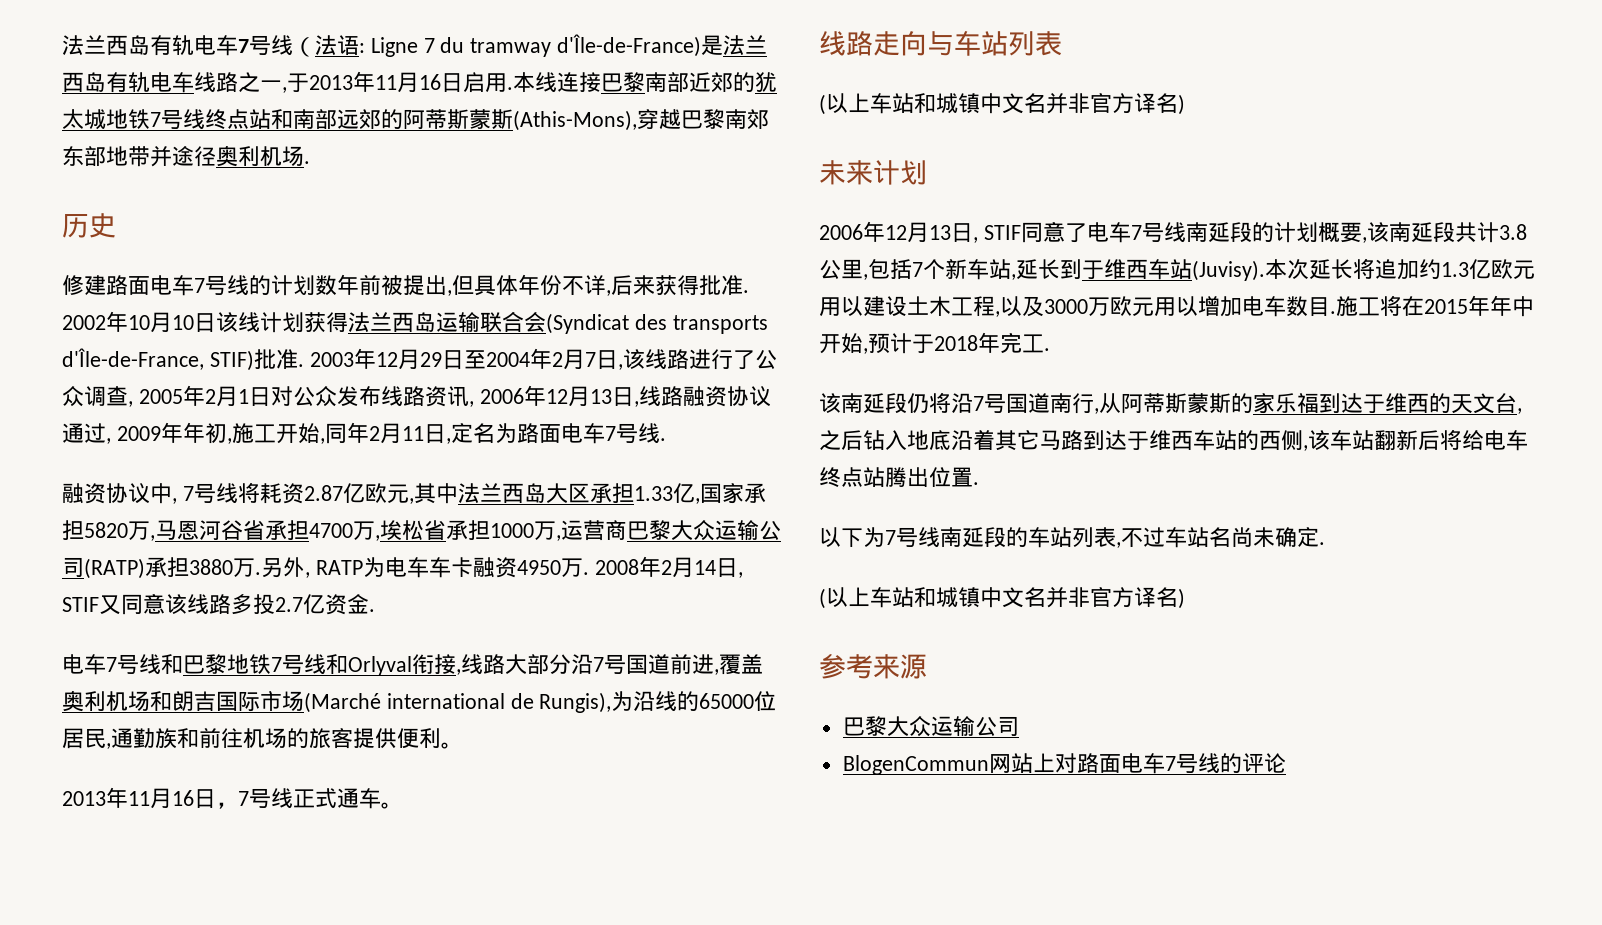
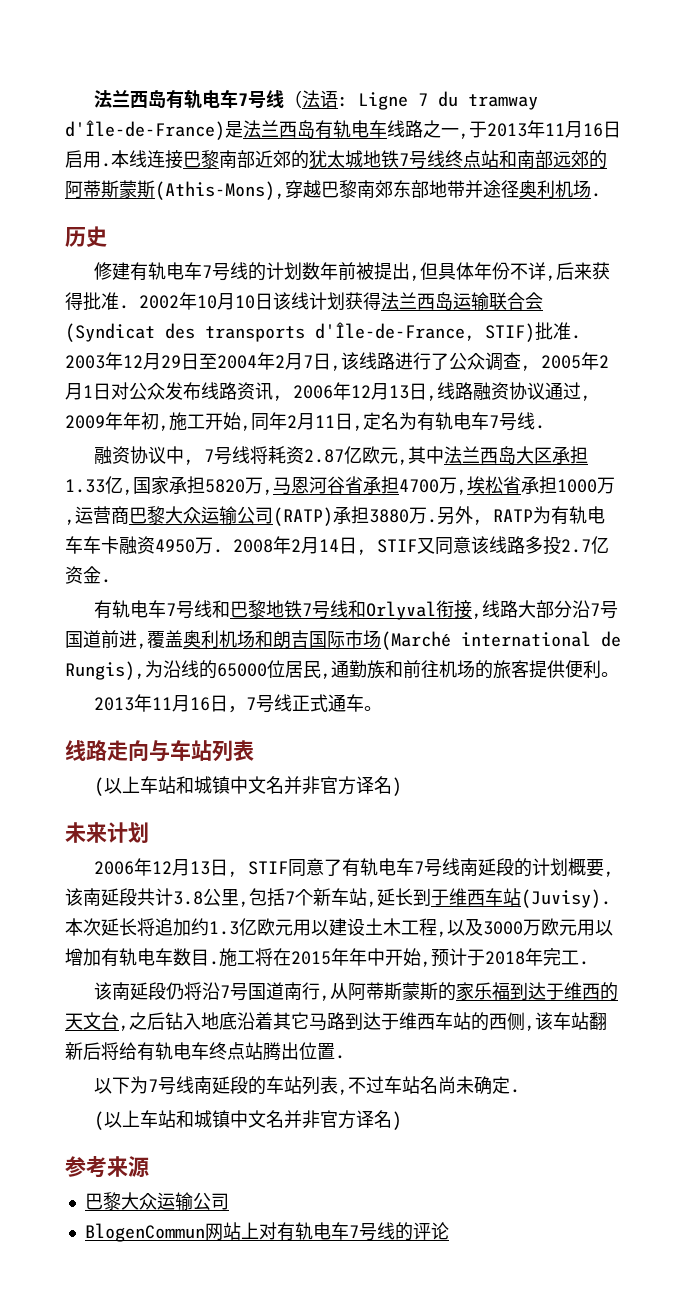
[106,275,150,295] 路面 -> [129,262,166,281] 有轨
[516,423,561,443] 路面 -> [417,412,453,431] 有轨
(385, 567) none -> [551,506,587,525] 有轨
(375, 610) none -> [93,600,130,619] 有轨
(1087, 233) none -> [341,858,378,877] 有轨
(1242, 306) none -> [101,948,137,967] 有轨
(1484, 440) none -> [137,1042,173,1061] 有轨
[1076,753,1121,773] 路面 -> [276,1222,313,1241] 有轨

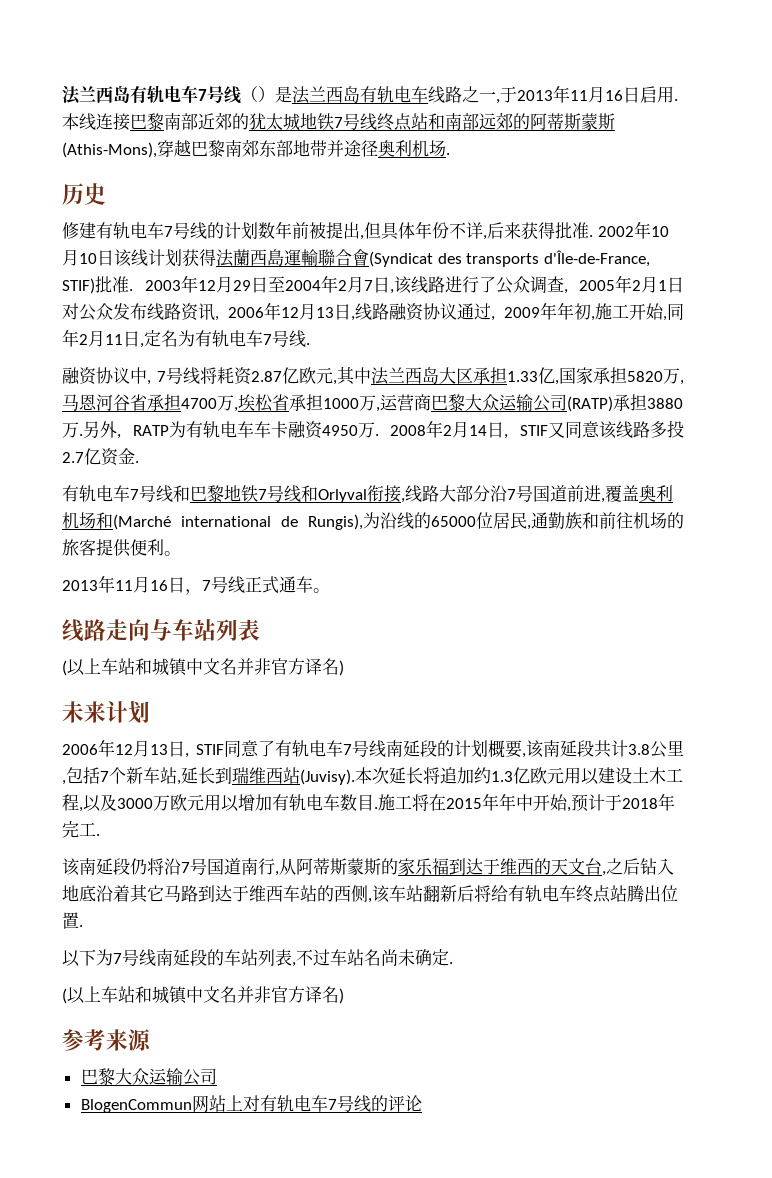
[301,90,538,110] [65,120,225,140] 法语: Ligne 7 du tramway d'Île-de-France) -> [258,86,275,102] ）
[399,292,543,311] 兰西岛运输联合会 -> [233,249,369,266] 蘭西島運輸聯合會
[273,630,381,649] 朗吉国际市场 -> (113, 520) none
[431,888,503,906] 于维西车 -> [232,767,283,784] 瑞维西

